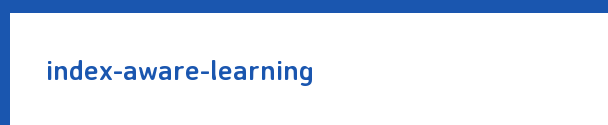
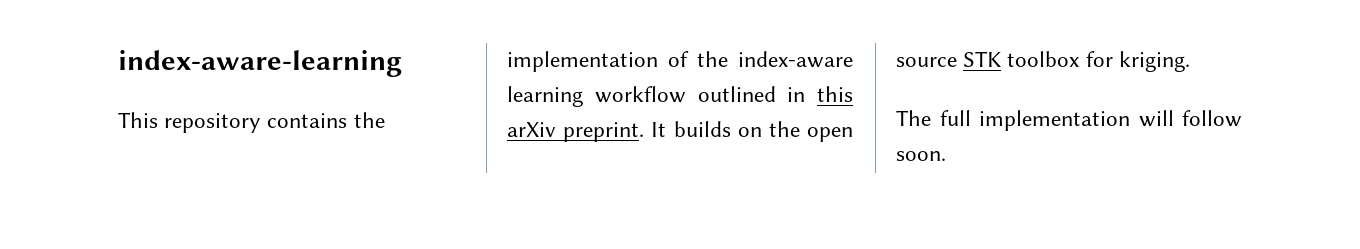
(314, 73) none -> [118,112,385,133] [507,51,853,72] [507,86,853,107] [507,121,853,142] [896,51,1190,72] [896,110,1242,131] [896,151,946,161] // This repository contains the implementation of the index-aware learning workflow outlined in this arXiv preprint. It builds on the open source STK toolbox for kriging. // The full implementation will follow soon.

